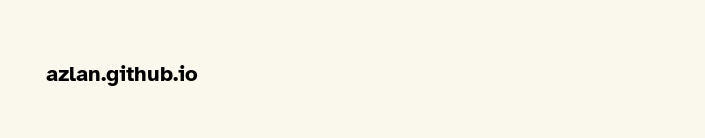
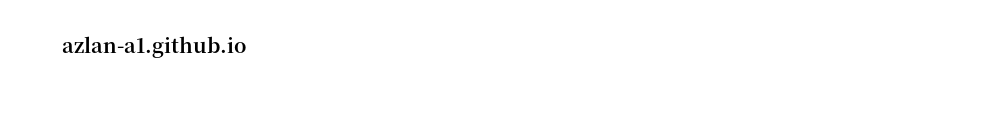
[46,65,198,86] azlan.github.io -> [62,36,246,58] azlan-a1.github.io

